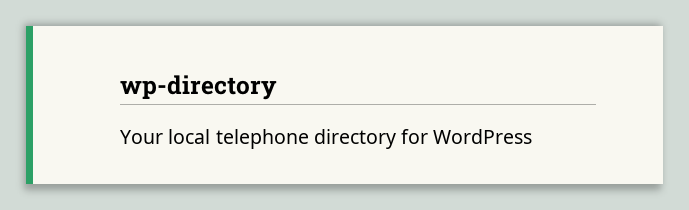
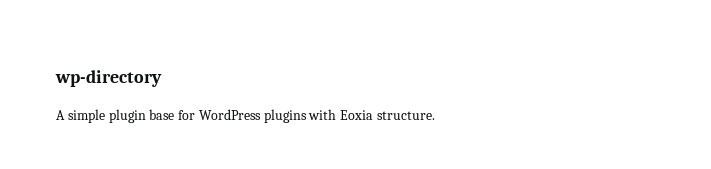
[120,129,533,149] Your local telephone directory for WordPress -> [56,109,436,123] A simple plugin base for WordPress plugins with Eoxia structure.

